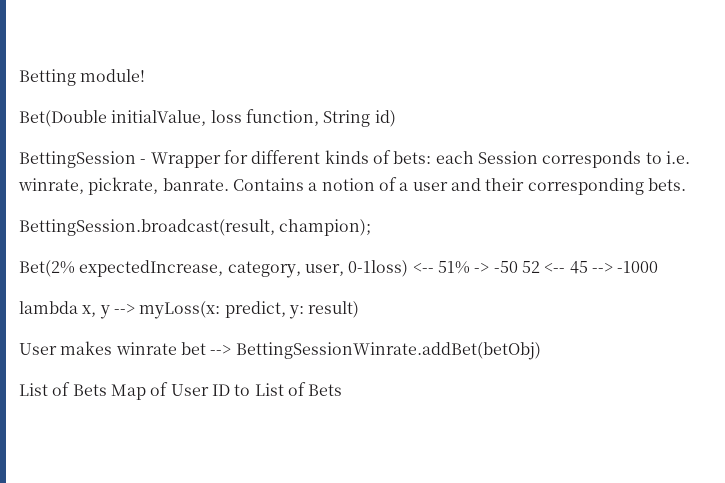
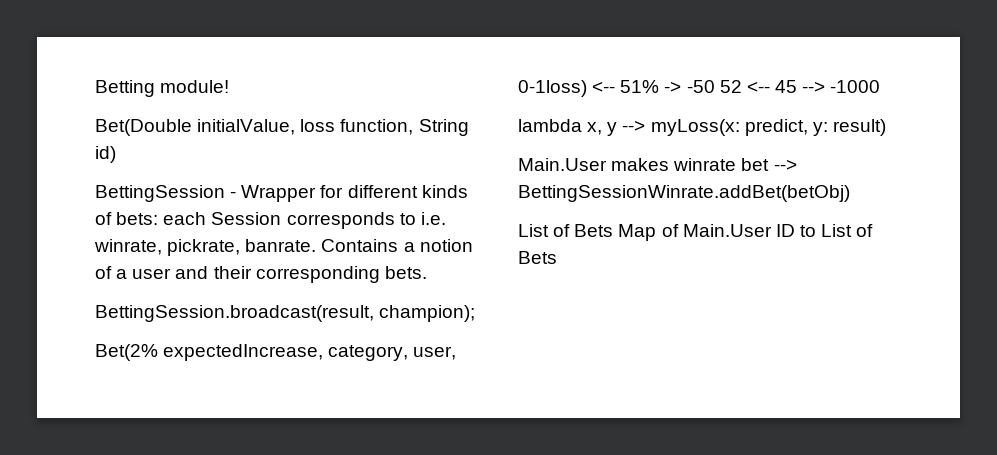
[19,343,57,355] User -> [518,158,607,171] Main.User
[170,384,209,396] User -> [682,224,772,237] Main.User

